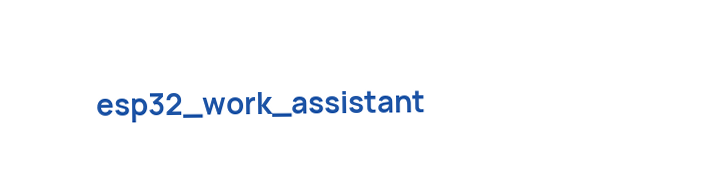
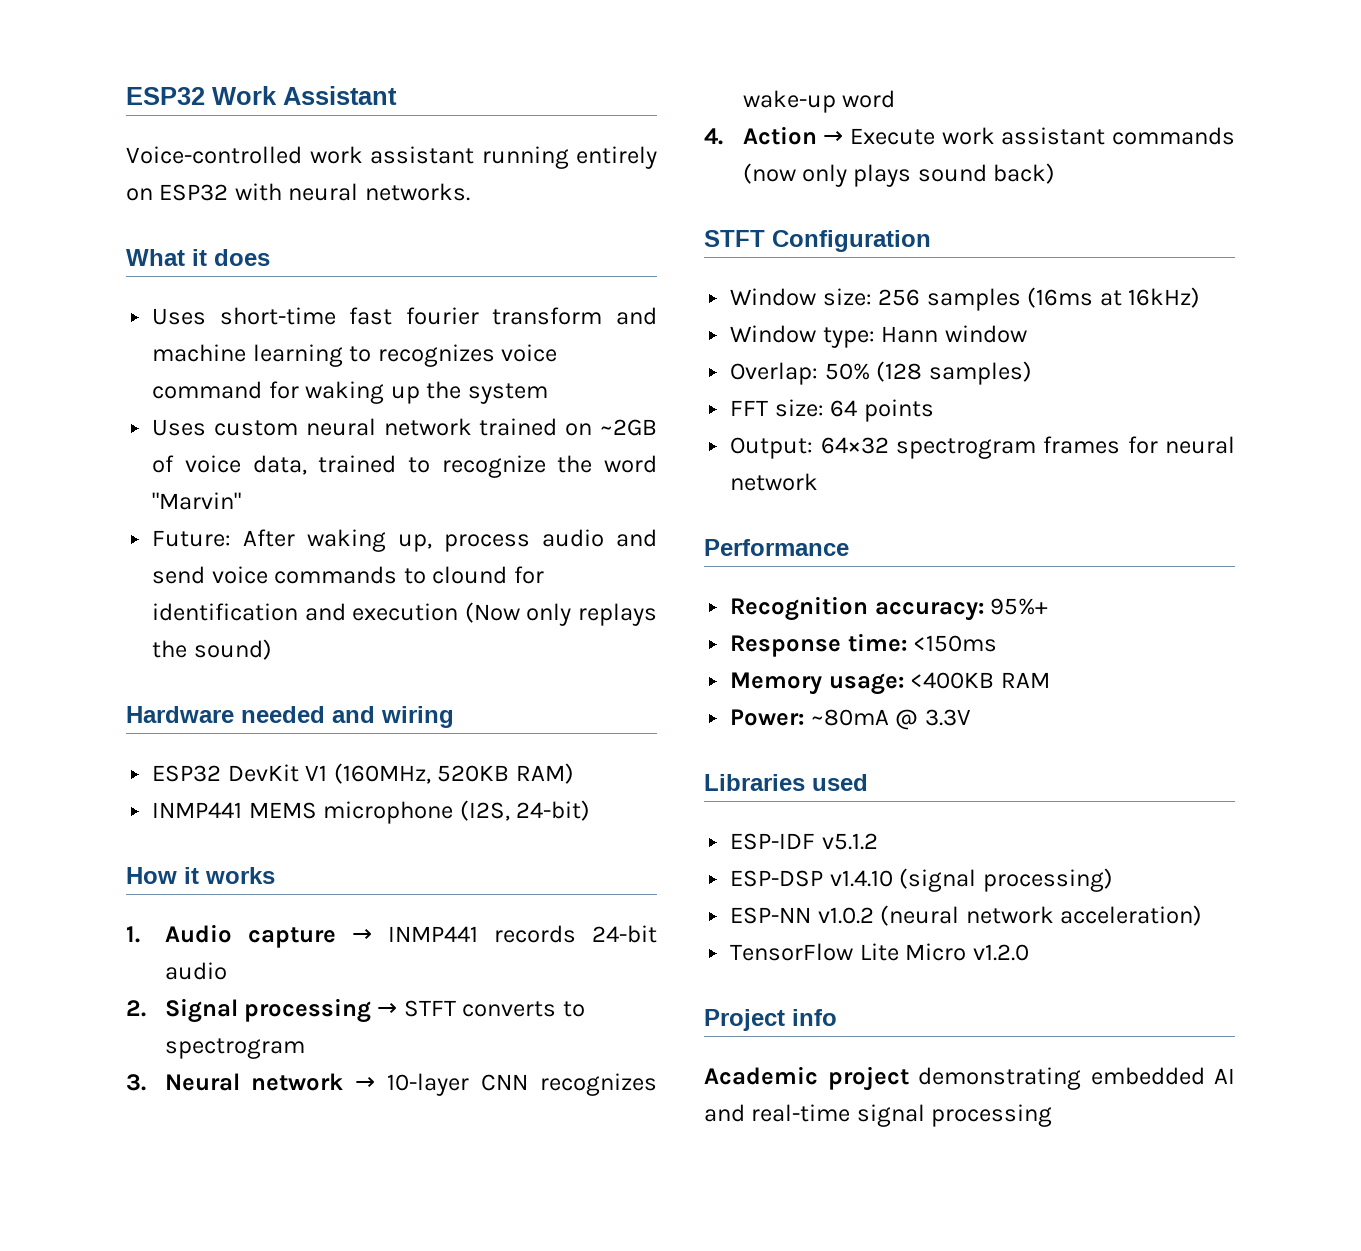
[95,90,426,123] esp32_work_assistant -> [126,86,397,105] [126,146,657,169] [126,183,470,201] [126,249,270,266] [152,307,657,325] [152,344,558,367] [152,381,548,404] [152,418,657,436] [152,455,657,478] [152,492,242,510] [152,529,657,552] [152,566,544,584] [152,602,657,626] [152,639,272,660] [126,706,454,728] [152,763,574,784] [152,800,591,824] [126,867,275,884] [126,924,657,948] [164,962,227,980] [126,998,585,1023] [164,1038,305,1059] [126,1073,657,1096] [742,90,895,113] [704,126,1235,145] [742,163,1056,187] [704,230,931,252] [730,287,1201,311] [730,325,1027,348] [730,361,1032,385] [730,399,934,422] [730,436,1235,459] [730,473,819,491] [704,539,849,556] [730,596,1049,621] [730,633,998,657] [730,672,1050,695] [730,709,971,730] [704,774,868,791] [730,833,878,850] [730,868,1113,892] [730,905,1203,926] [730,943,1029,961] [704,1009,837,1031] [704,1066,1235,1091] [704,1104,1053,1127] ESP32 Work Assistant // Voice-controlled work assistant running entirely on ESP32 with neural networks. // What it does // Uses short-time fast fourier transform and machine learning to recognizes voice command for waking up the system // Uses custom neural network trained on ~2GB of voice data, trained to recognize the word "Marvin" // Future: After waking up, process audio and send voice commands to clound for identification and execution (Now only replays the sound) // Hardware needed and wiring // ESP32 DevKit V1 (160MHz, 520KB RAM) // INMP441 MEMS microphone (I2S, 24-bit) // How it works // 1. Audio capture → INMP441 records 24-bit audio // 2. Signal processing → STFT converts to spectrogram // 3. Neural network → 10-layer CNN recognizes wake-up word // 4. Action → Execute work assistant commands (now only plays sound back) // STFT Configuration // Window size: 256 samples (16ms at 16kHz) // Window type: Hann window // Overlap: 50% (128 samples) // FFT size: 64 points // Output: 64×32 spectrogram frames for neural network // Performance // Recognition accuracy: 95%+ // Response time: <150ms // Memory usage: <400KB RAM // Power: ~80mA @ 3.3V // Libraries used // ESP-IDF v5.1.2 // ESP-DSP v1.4.10 (signal processing) // ESP-NN v1.0.2 (neural network acceleration) // TensorFlow Lite Micro v1.2.0 // Project info // Academic project demonstrating embedded AI and real-time signal processing

